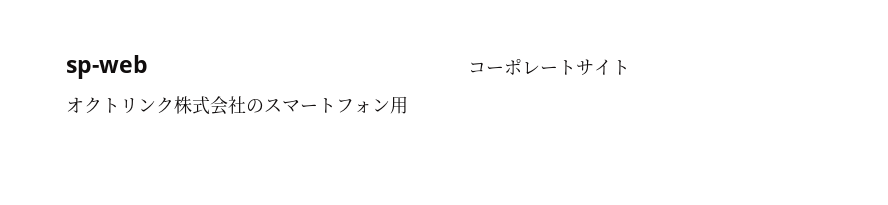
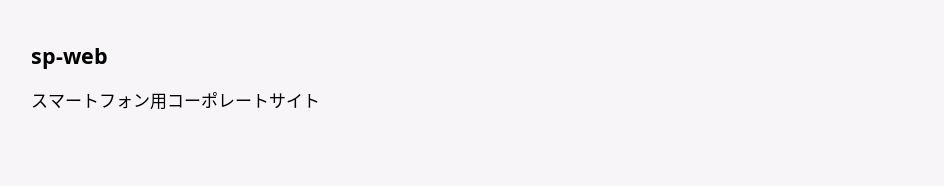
[66,96,264,115] オクトリンク株式会社の -> (108, 58) none

